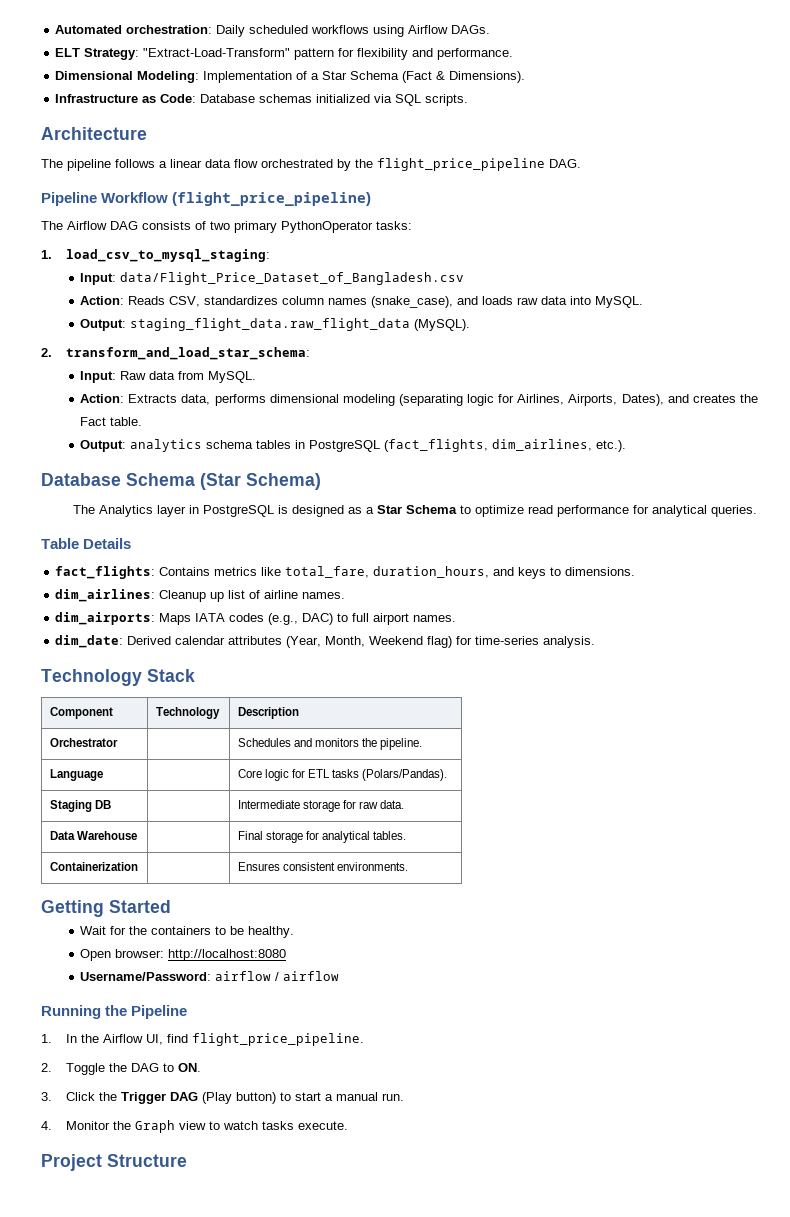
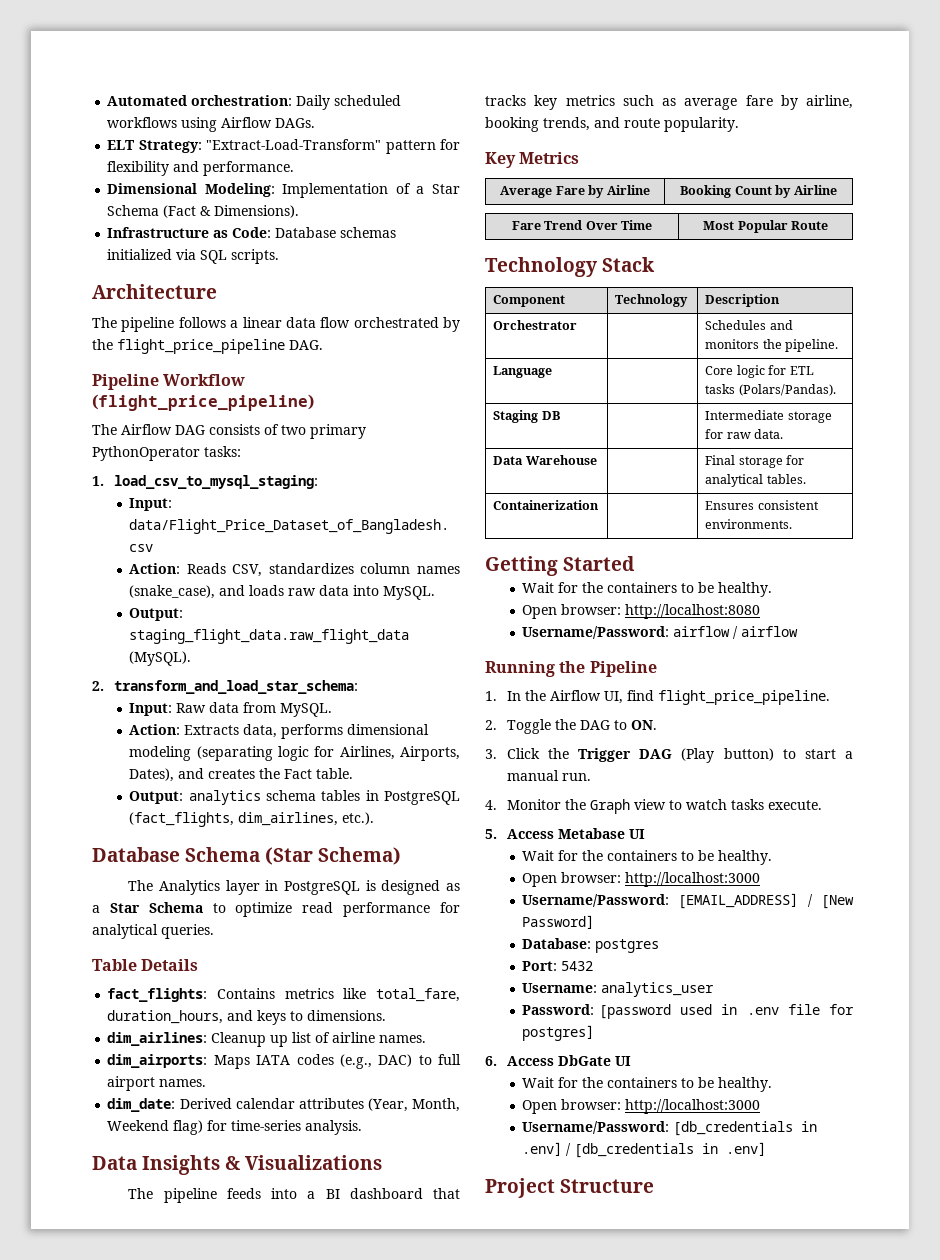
(596, 642) none -> [92,1155,383,1175] [128,1188,460,1203] [485,95,853,110] [485,117,739,132] [485,152,580,168] [500,185,650,198] [680,185,837,198] [511,220,653,230] [703,220,828,233] // Data Insights & Visualizations // The pipeline feeds into a BI dashboard that tracks key metrics such as average fare by airline, booking trends, and route popularity. // Key Metrics // Average Fare by Airline | Booking Count by Airline // Fare Trend Over Time | Most Popular Route
(348, 1125) none -> [485,828,645,839] [522,850,773,865] [522,872,761,887] [522,893,854,909] [522,915,595,929] [522,938,660,953] [522,961,594,971] [522,982,715,997] [522,1004,854,1019] [522,1025,595,1041] [485,1055,631,1066] [522,1077,773,1092] [522,1099,761,1114] [522,1121,818,1136] [522,1142,767,1158] // 5. Access Metabase UI // Wait for the containers to be healthy. // Open browser: http://localhost:3000 // Username/Password: [EMAIL_ADDRESS] / [New Password] // Database: postgres // Port: 5432 // Username: analytics_user // Password: [password used in .env file for postgres] // 6. Access DbGate UI // Wait for the containers to be healthy. // Open browser: http://localhost:3000 // Username/Password: [db_credentials in .env] / [db_credentials in .env]

